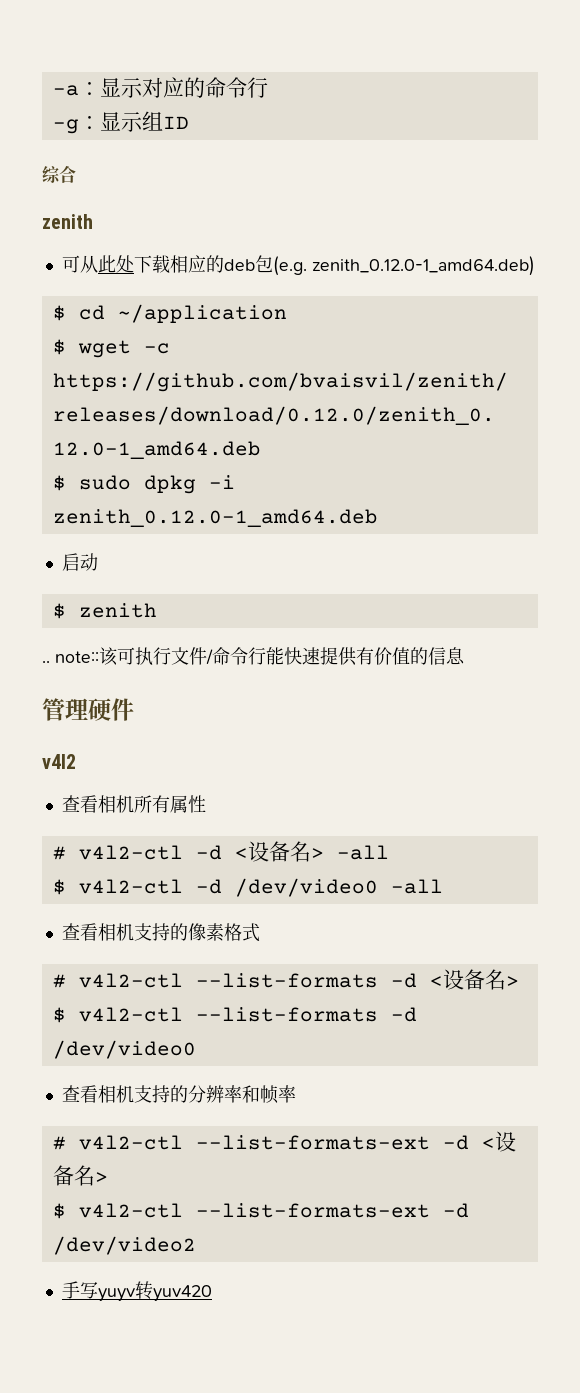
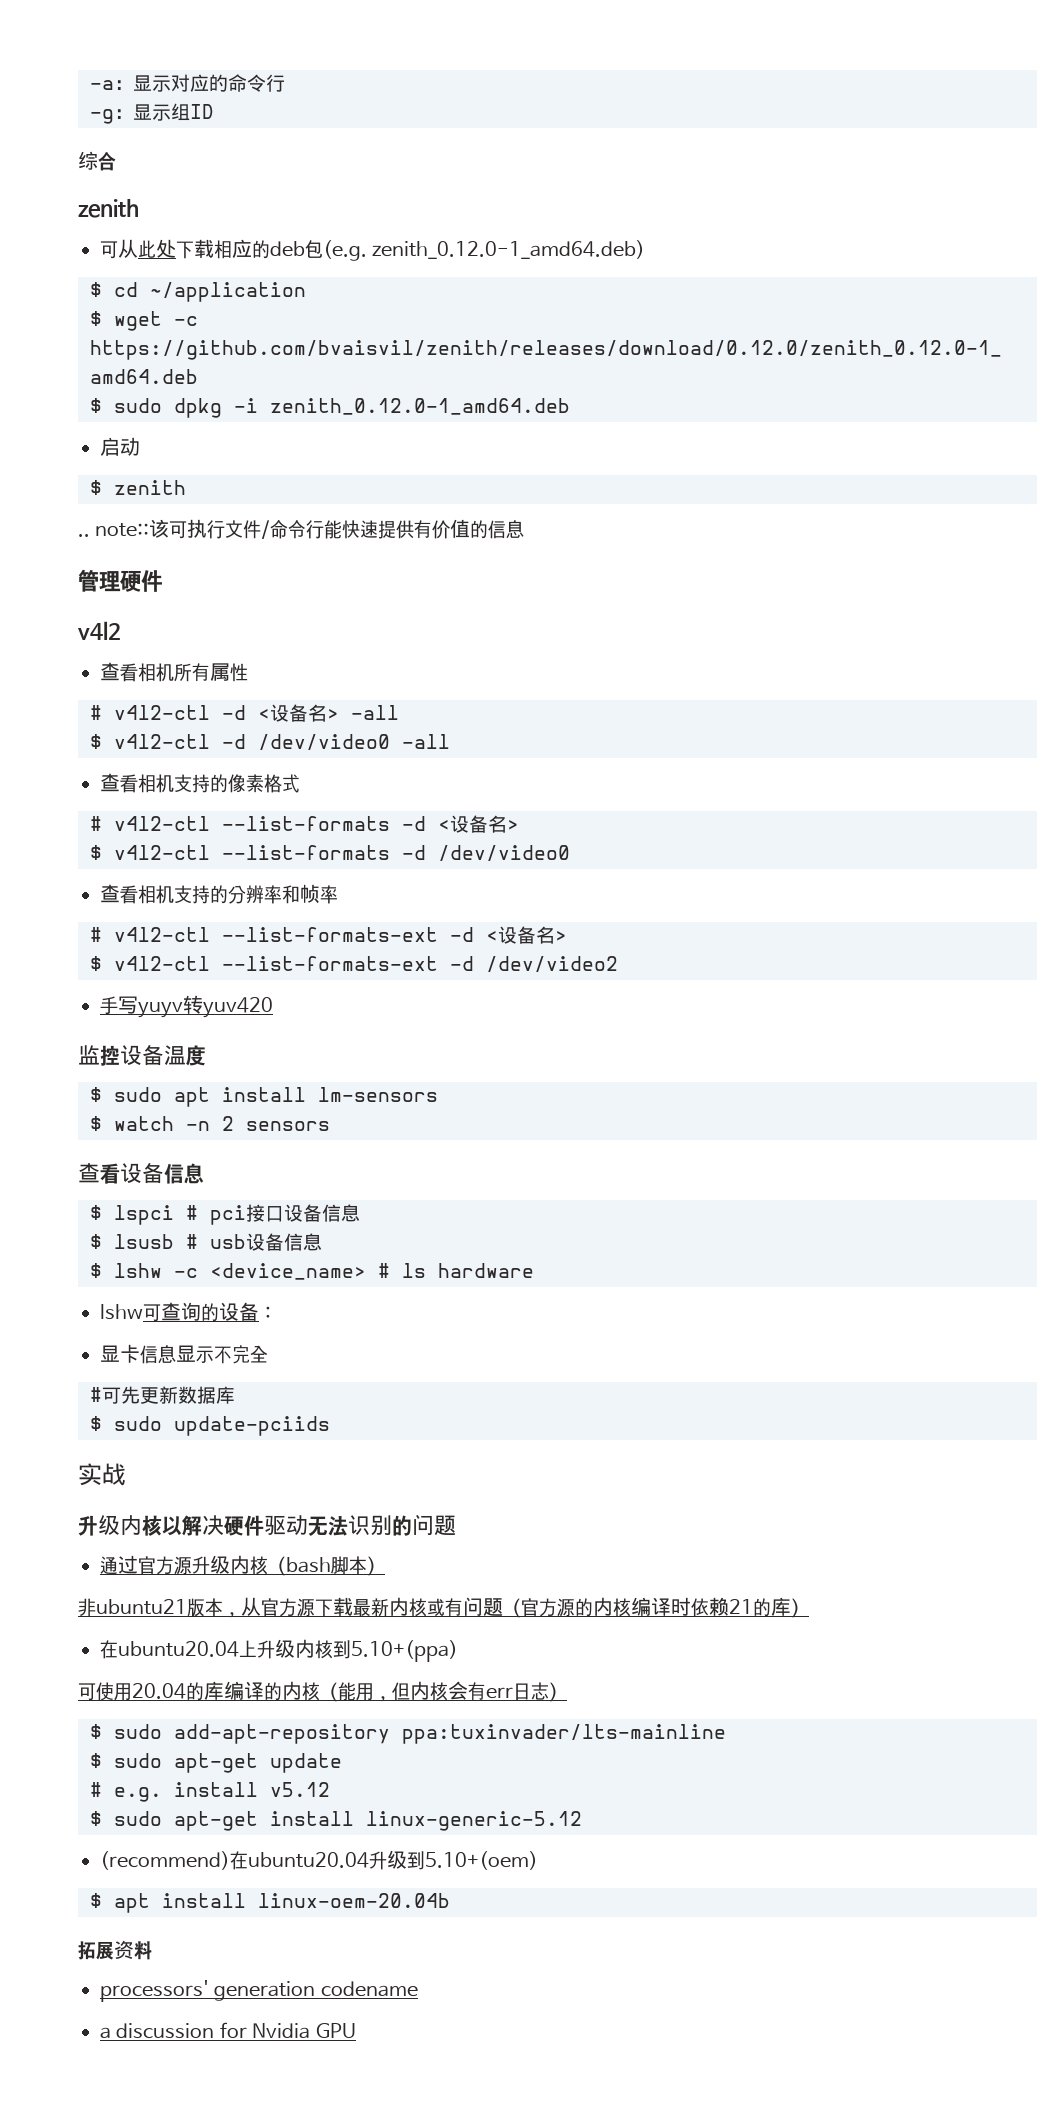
(212, 1293) none -> [78,1045,206,1066] [90,1087,438,1107] [90,1116,330,1131] [78,1163,204,1184] [90,1204,360,1225] [90,1233,322,1251] [90,1263,534,1280] [100,1302,277,1322] [100,1344,268,1364] [90,1386,235,1404] [90,1416,330,1436] [78,1463,126,1486] [78,1514,456,1536] [100,1555,385,1576] [78,1597,809,1618] [100,1639,458,1662] [78,1681,567,1702] [90,1724,726,1744] [90,1753,342,1773] [90,1782,330,1802] [90,1811,582,1831] [100,1850,538,1870] [90,1893,450,1913] [78,1940,152,1960] [100,1980,418,2002] [100,2022,356,2039] // 监控设备温度 // $ sudo apt install lm-sensors // $ watch -n 2 sensors // 查看设备信息 // $ lspci # pci接口设备信息 // $ lsusb # usb设备信息 // $ lshw -c <device_name> # ls hardware // lshw可查询的设备： // 显卡信息显示不完全 // #可先更新数据库 // $ sudo update-pciids // 实战 // 升级内核以解决硬件驱动无法识别的问题 // 通过官方源升级内核（bash脚本） // 非ubuntu21版本，从官方源下载最新内核或有问题（官方源的内核编译时依赖21的库） // 在ubuntu20.04上升级内核到5.10+(ppa) // 可使用20.04的库编译的内核（能用，但内核会有err日志） // $ sudo add-apt-repository ppa:tuxinvader/lts-mainline // $ sudo apt-get update // # e.g. install v5.12 // $ sudo apt-get install linux-generic-5.12 // (recommend)在ubuntu20.04升级到5.10+(oem) // $ apt install linux-oem-20.04b // 拓展资料 // processors' generation codename // a discussion for Nvidia GPU

